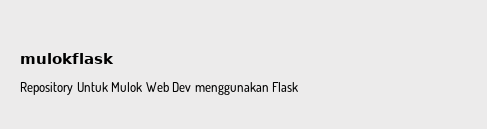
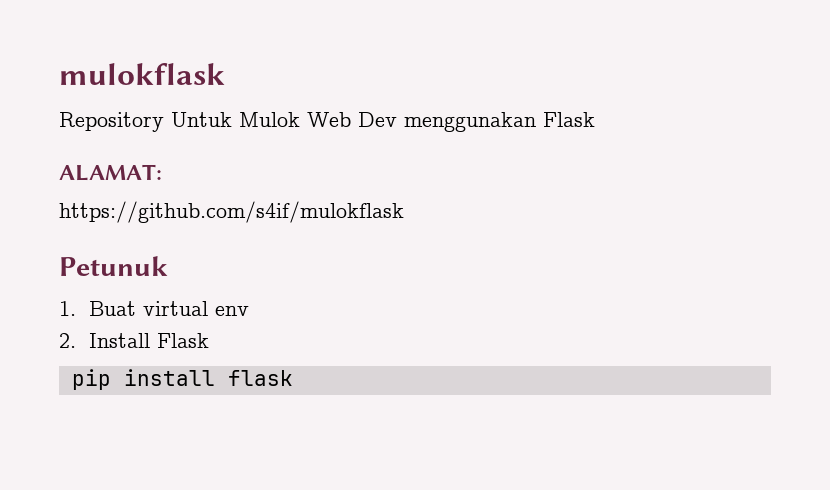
(299, 87) none -> [59,164,162,181] [59,201,404,223] [59,256,168,276] [59,301,250,316] [59,333,210,348] [71,369,293,390] // ALAMAT: // https://github.com/s4if/mulokflask // Petunuk // 1. Buat virtual env // 2. Install Flask // pip install flask

